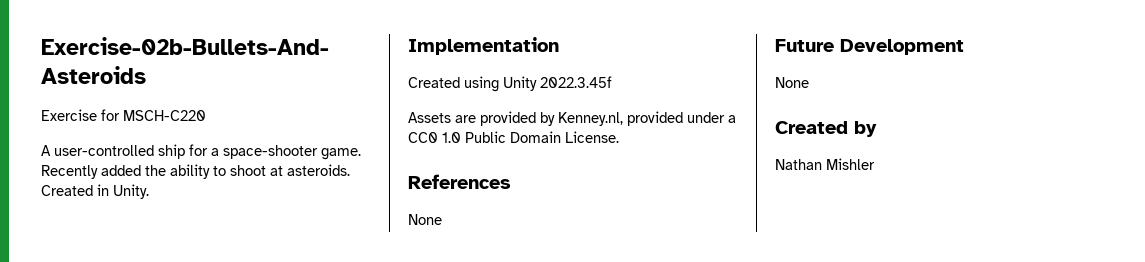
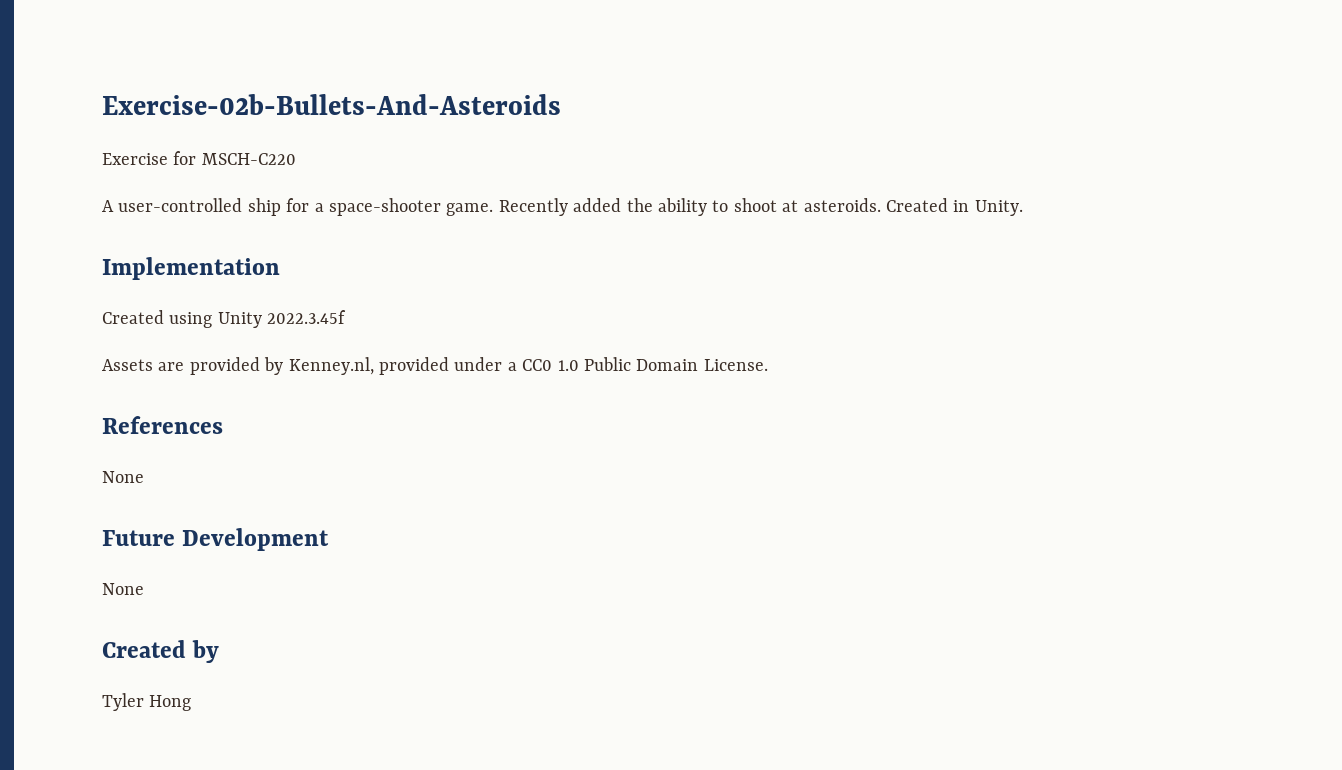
[775,158,875,170] Nathan Mishler -> [102,693,192,711] Tyler Hong

